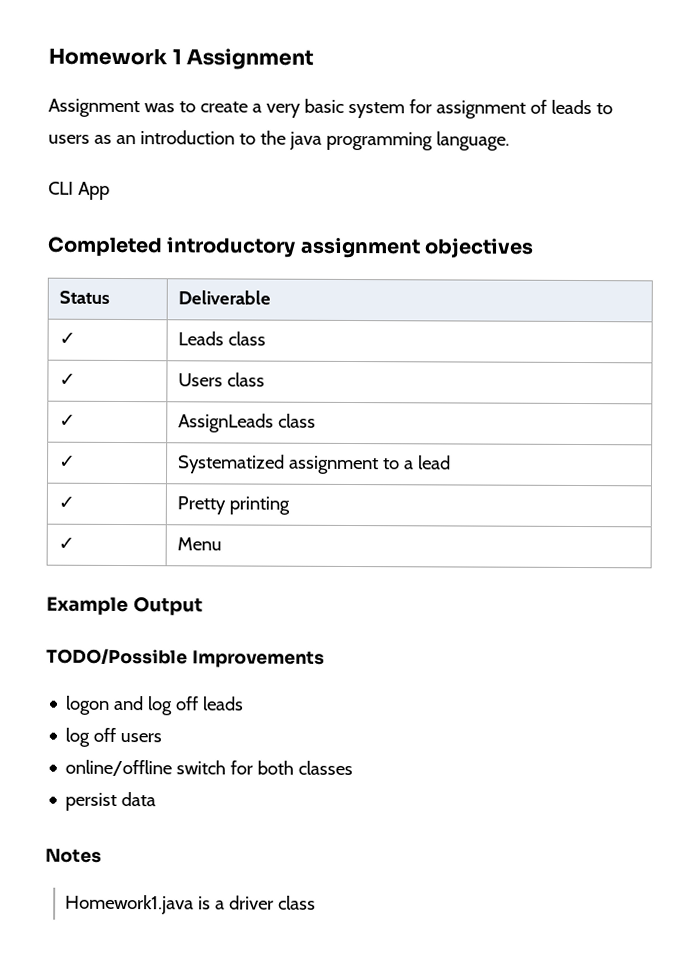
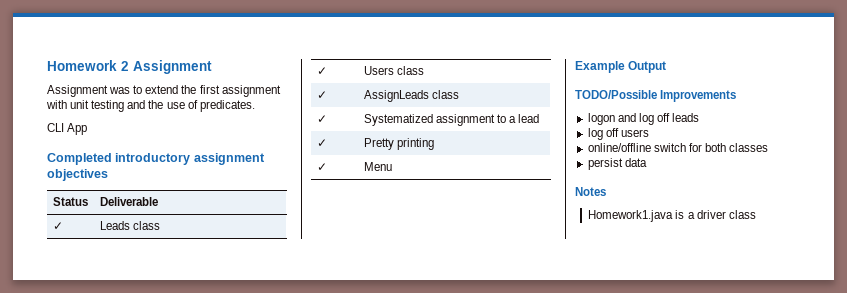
[171,49,182,65] 1 -> [121,61,129,71] 2
[199,98,613,119] [48,130,510,151] create a very basic system for assignment of leads to users as an introduction to the java programming language. -> [145,85,281,97] [46,100,255,112] extend the first assignment with unit testing and the use of predicates.

